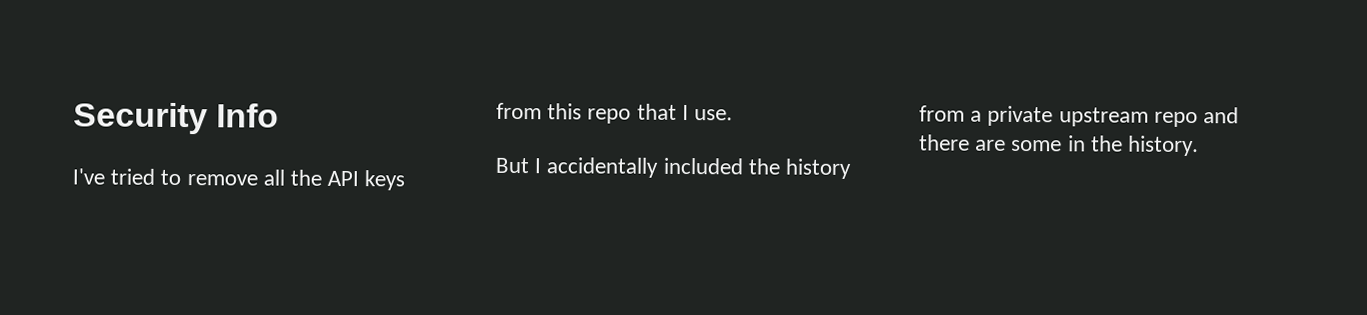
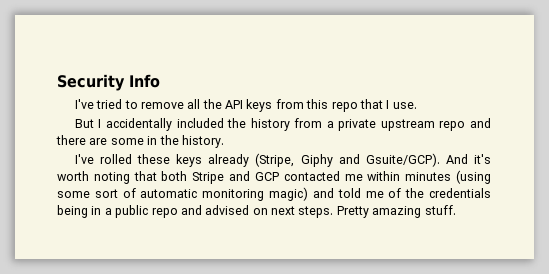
(1200, 146) none -> [74,153,491,167] [57,170,491,184] [57,187,491,201] [57,205,456,218] // I've rolled these keys already (Stripe, Giphy and Gsuite/GCP). And it's worth noting that both Stripe and GCP contacted me within minutes (using some sort of automatic monitoring magic) and told me of the credentials being in a public repo and advised on next steps. Pretty amazing stuff.

